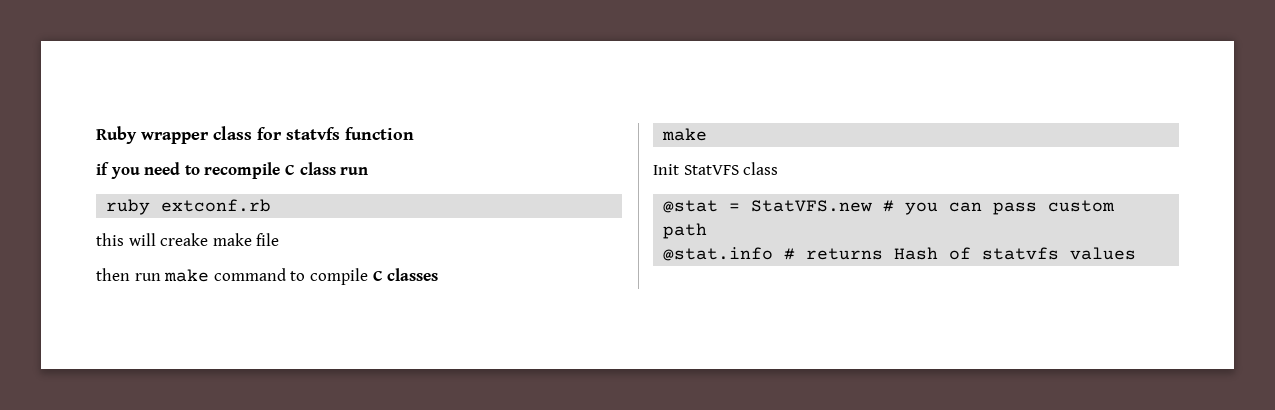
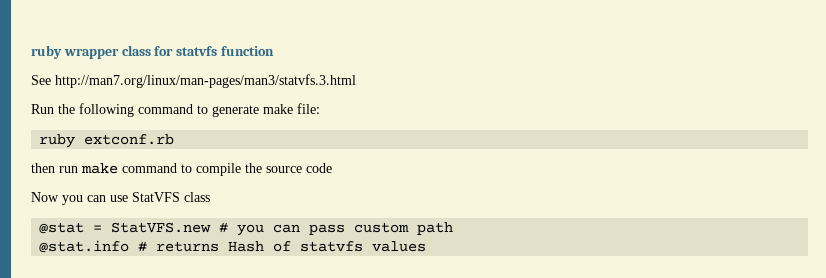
[96,126,137,144] Ruby -> [31,45,62,59] ruby
[96,162,369,179] [106,199,272,215] [96,233,280,246] if you need to recompile C class run // ruby extconf.rb // this will creake make file -> [31,74,356,88] [31,103,320,117] [39,134,175,148] See http://man7.org/linux/man-pages/man3/statvfs.3.html // Run the following command to generate make file: // ruby extconf.rb
[372,268,439,281] [662,128,708,141] [653,164,679,175] C classes // make // Init -> [245,163,332,173] [31,192,128,205] the source code // Now you can use

